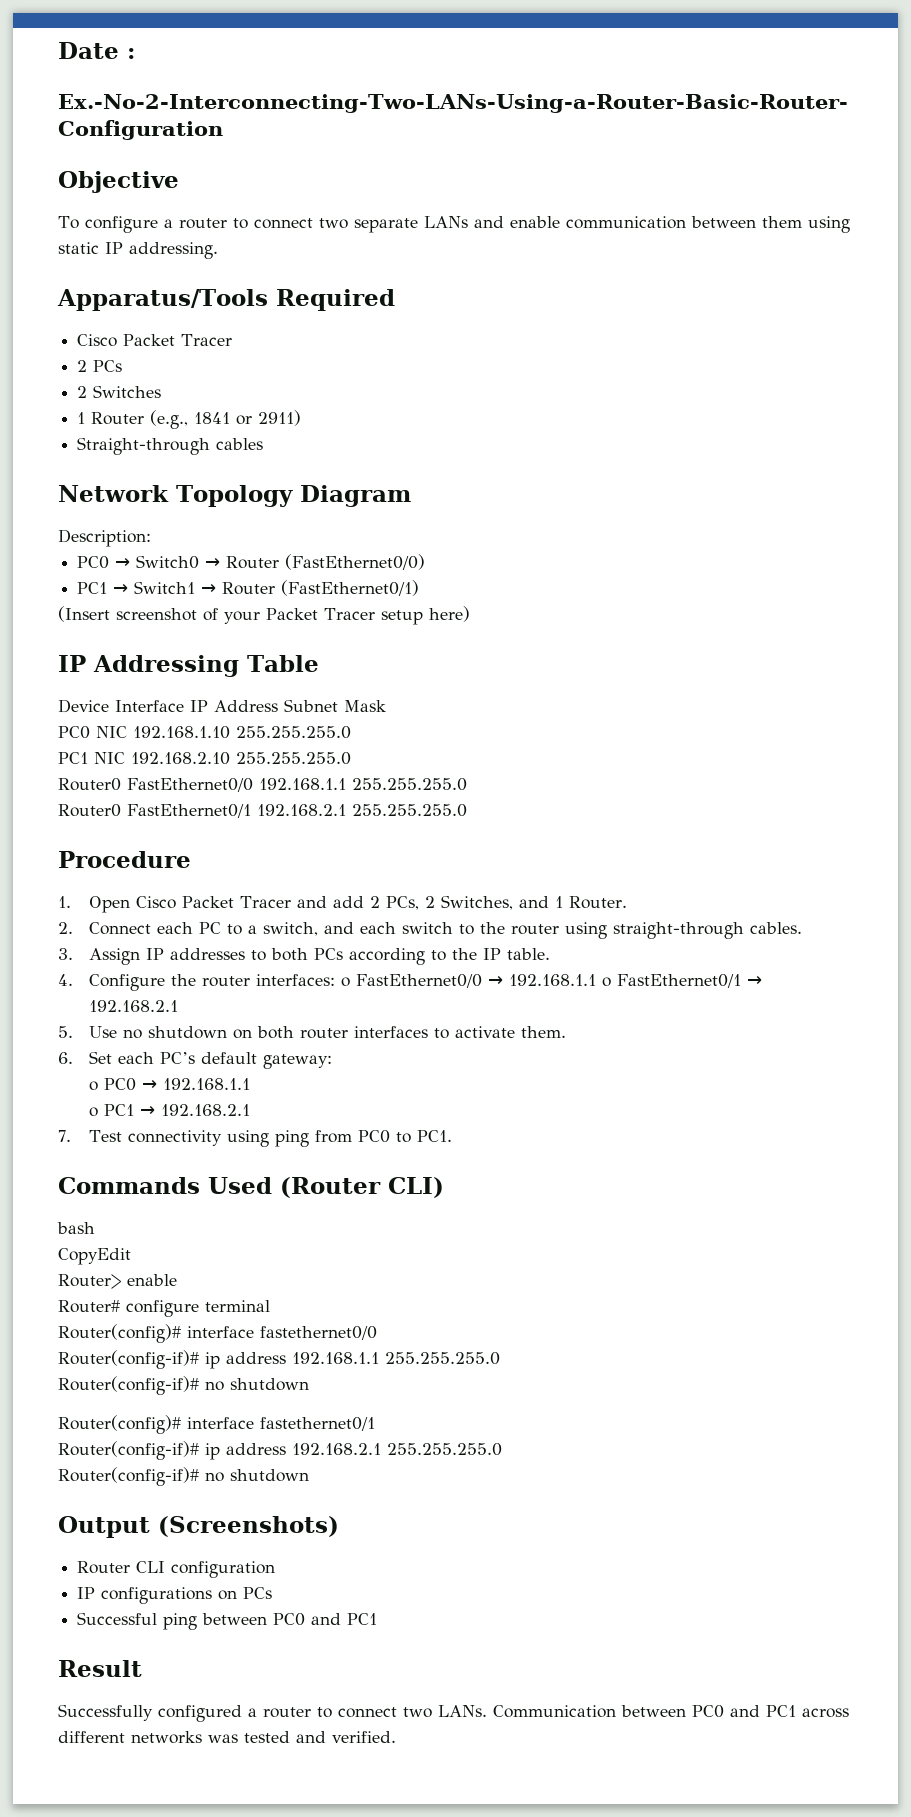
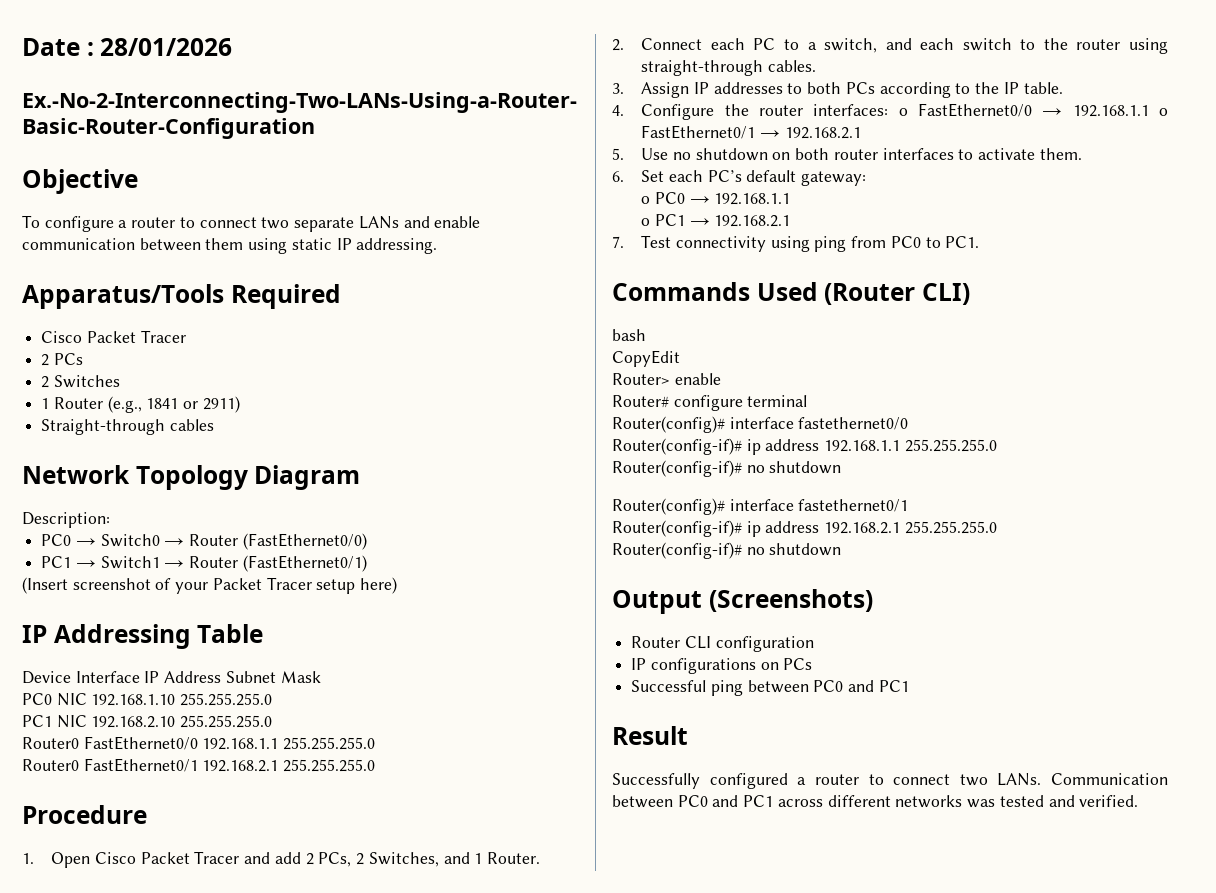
(135, 53) none -> [100,38,233,56] 28/01/2026

